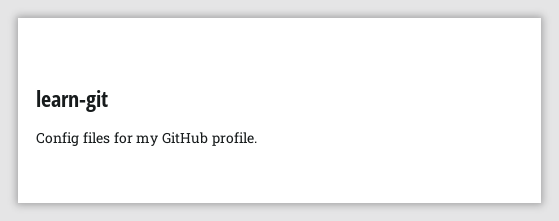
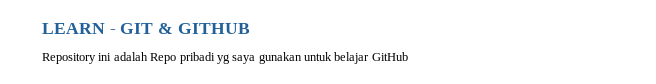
[36,90,108,112] [36,132,257,146] learn-git // Config files for my GitHub profile. -> [42,23,250,34] [42,52,408,64] LEARN - GIT & GITHUB // Repository ini adalah Repo pribadi yg saya gunakan untuk belajar GitHub

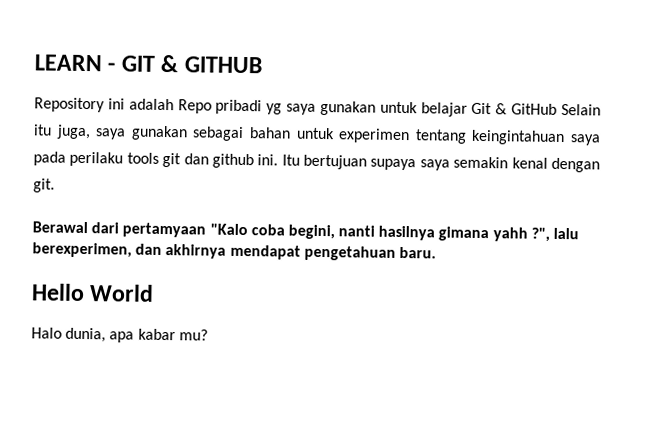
[371,52,408,61] GitHub -> [471,102,602,116] [33,124,602,146] [33,151,600,173] [33,178,55,193] [32,221,580,242] [32,242,436,261] [31,283,155,302] [31,327,208,343] Git & GitHub Selain itu juga, saya gunakan sebagai bahan untuk experimen tentang keingintahuan saya pada perilaku tools git dan github ini. Itu bertujuan supaya saya semakin kenal dengan git. // Berawal dari pertamyaan "Kalo coba begini, nanti hasilnya gimana yahh ?", lalu berexperimen, dan akhirnya mendapat pengetahuan baru. // Hello World // Halo dunia, apa kabar mu?

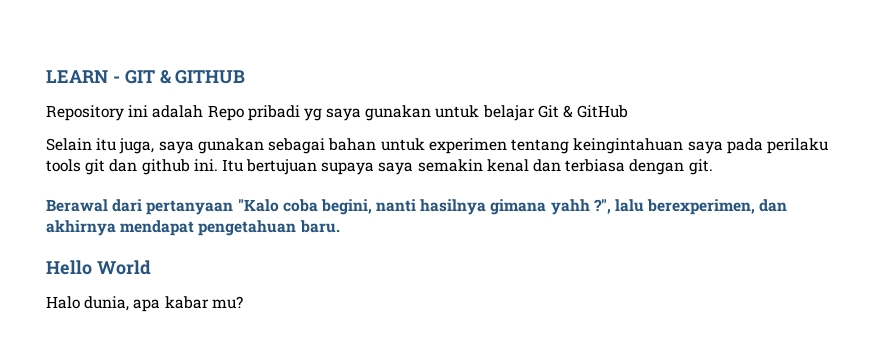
(558, 109) none -> (629, 111) //
(548, 163) none -> [533,159,626,172] dan terbiasa
[122,222,207,238] pertamyaan -> [146,200,234,215] pertanyaan

